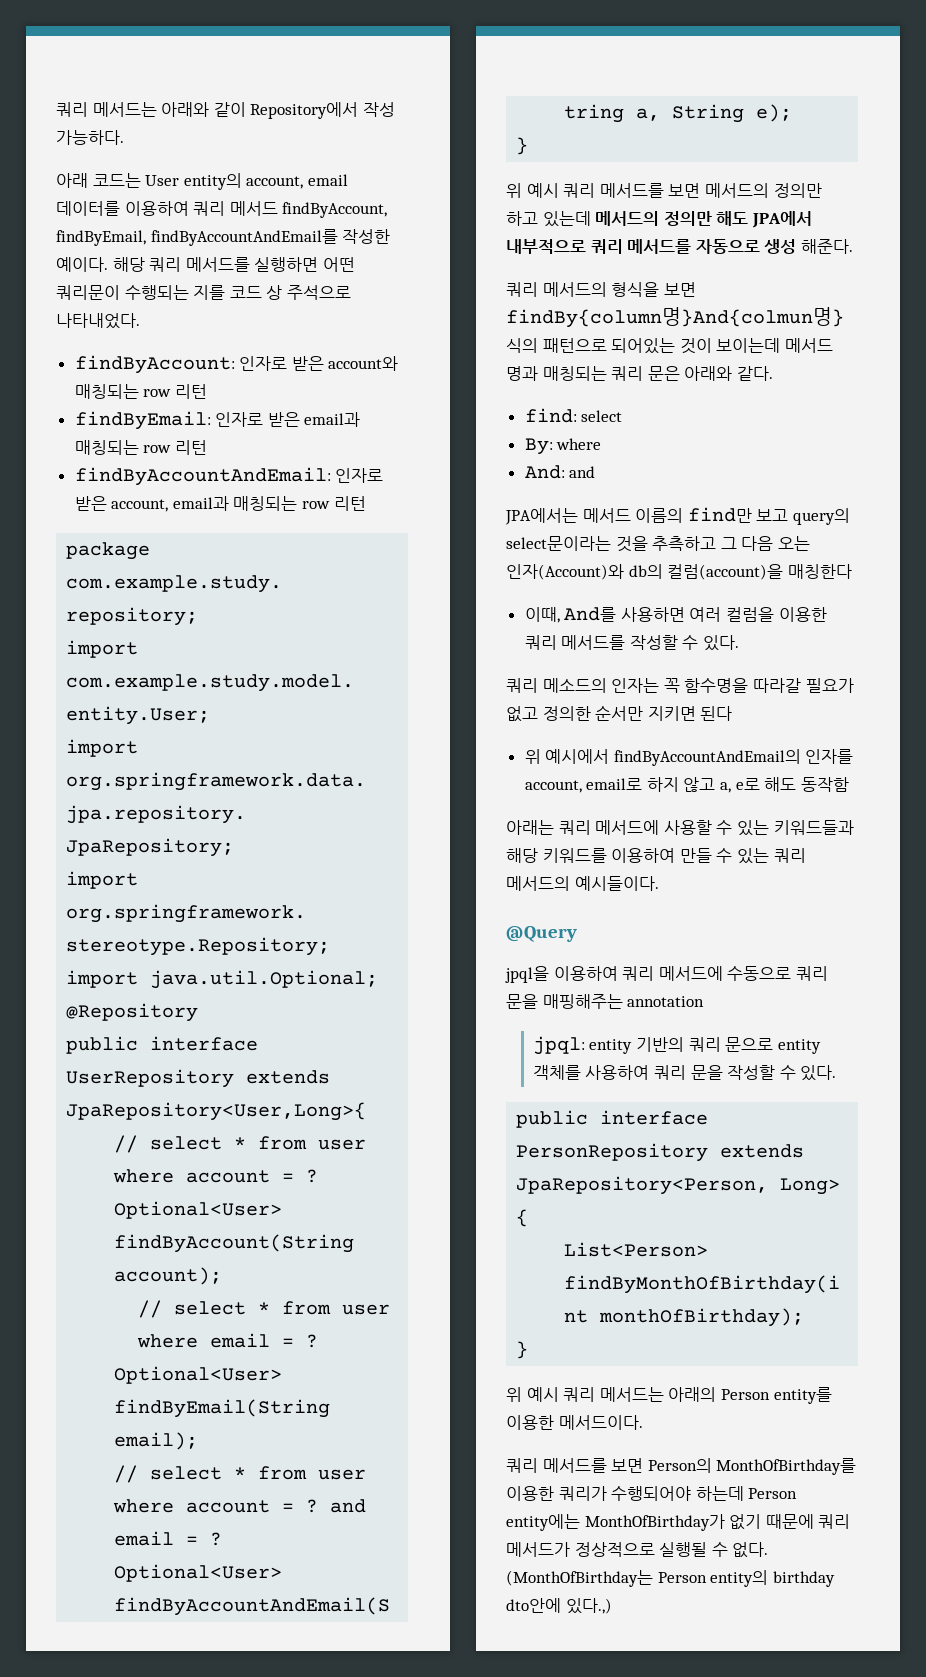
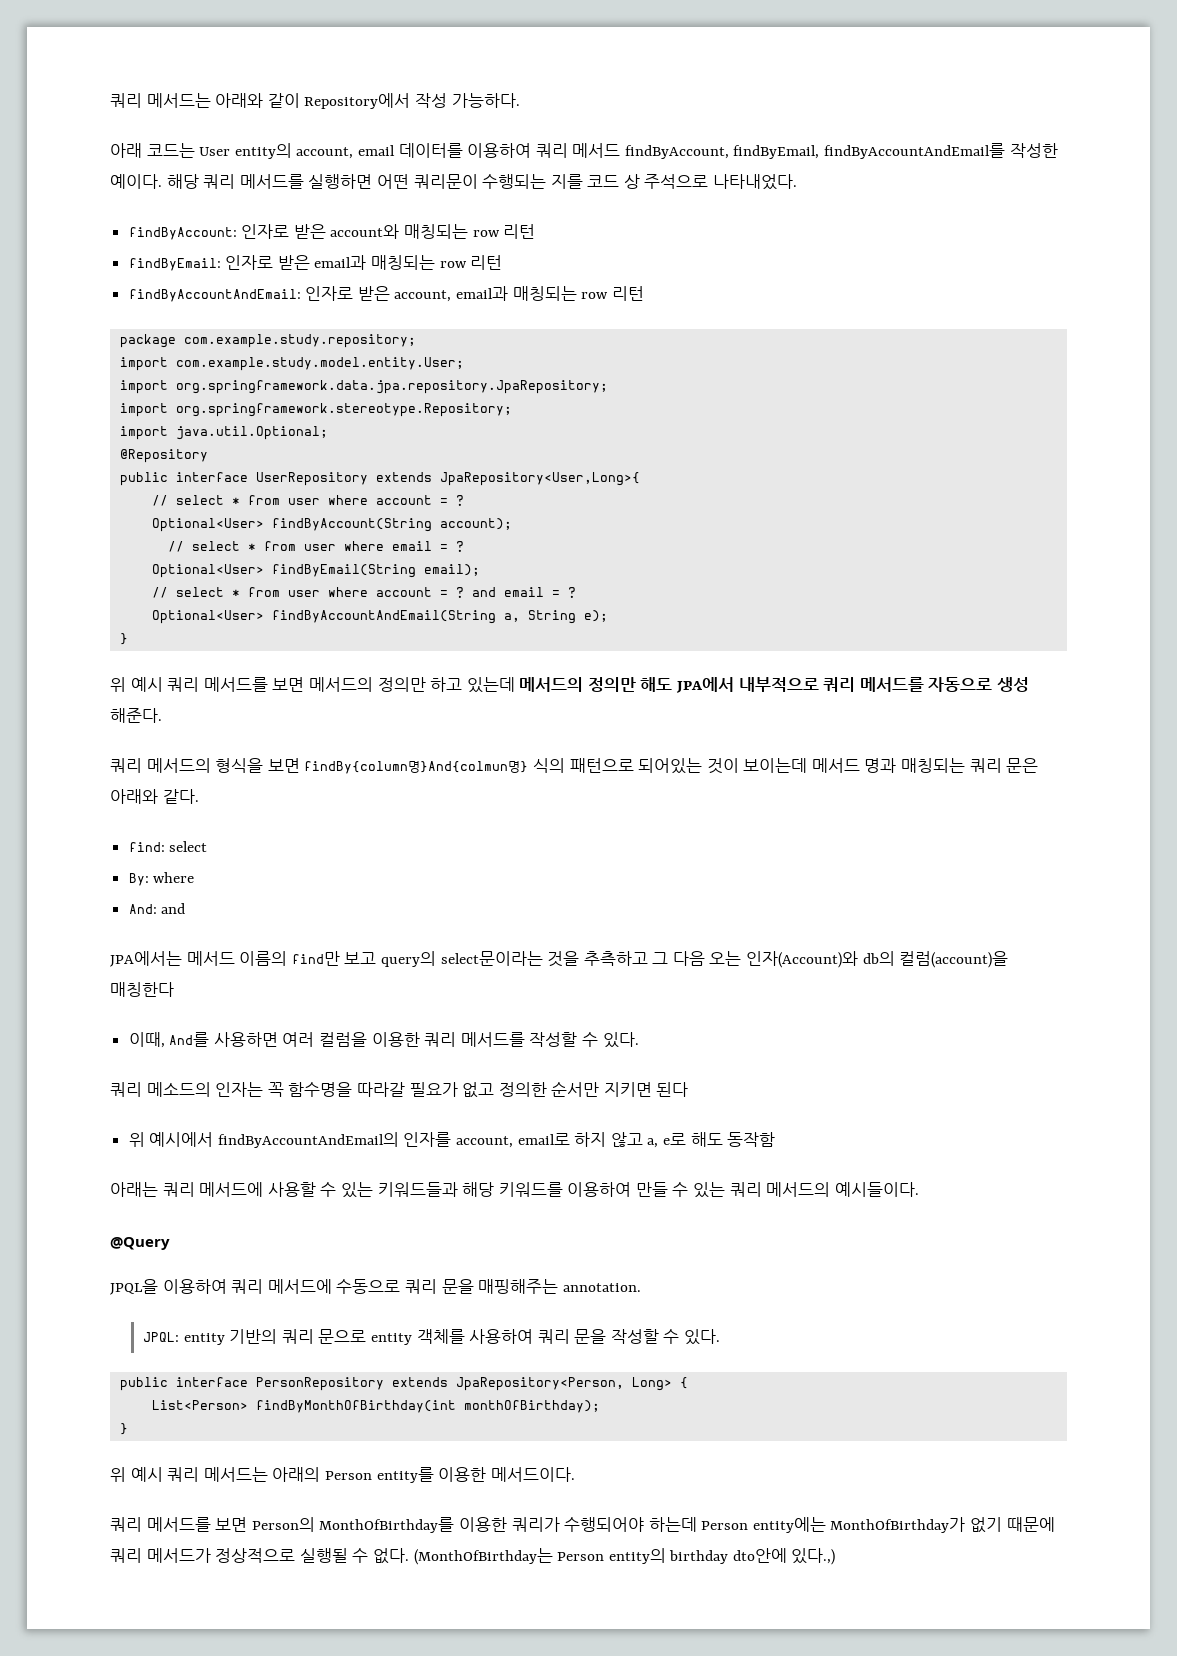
[505,966,549,983] jpql을 -> [110,1279,158,1295] JPQL을
[627,996,705,1007] [532,1036,585,1055] annotation // jpql: -> [562,1283,641,1292] [142,1332,179,1342] annotation. // JPQL:

